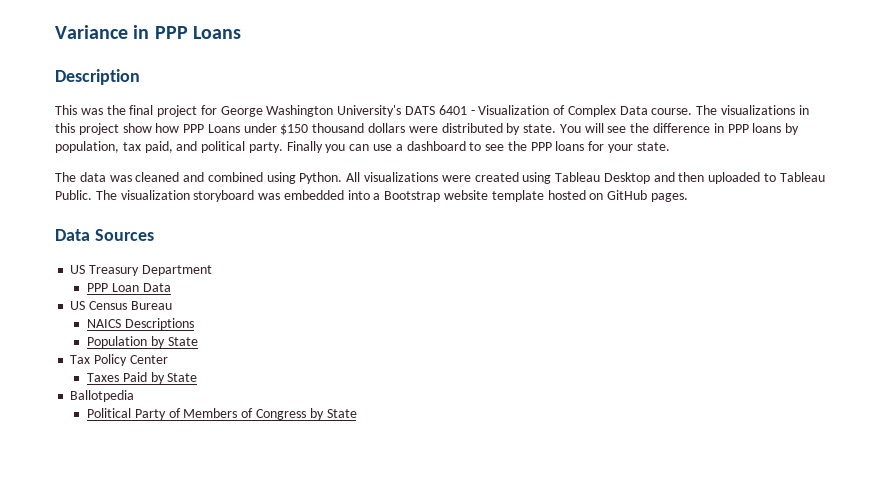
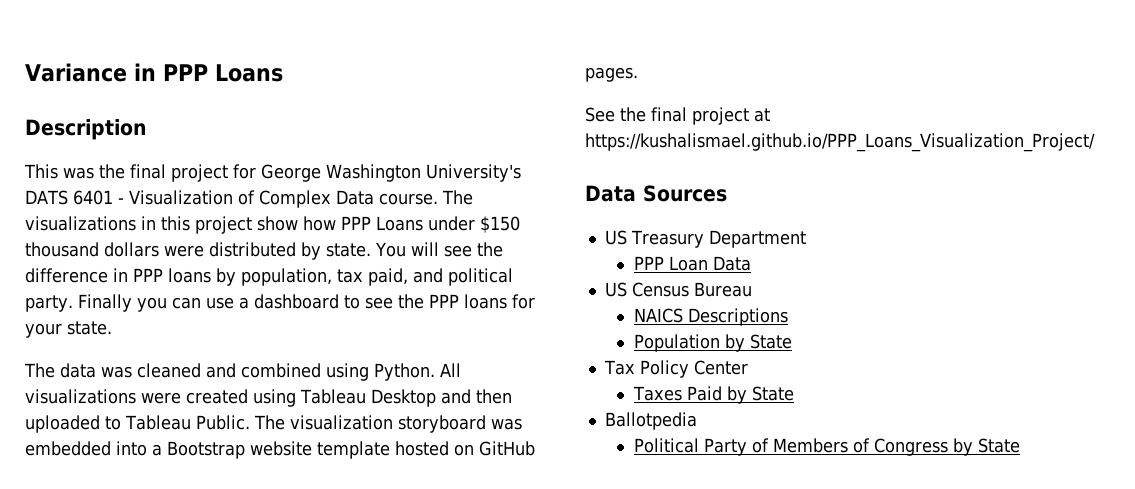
(688, 197) none -> [585,107,770,125] [585,133,1095,152] // See the final project at https://kushalismael.github.io/PPP_Loans_Visualization_Project/

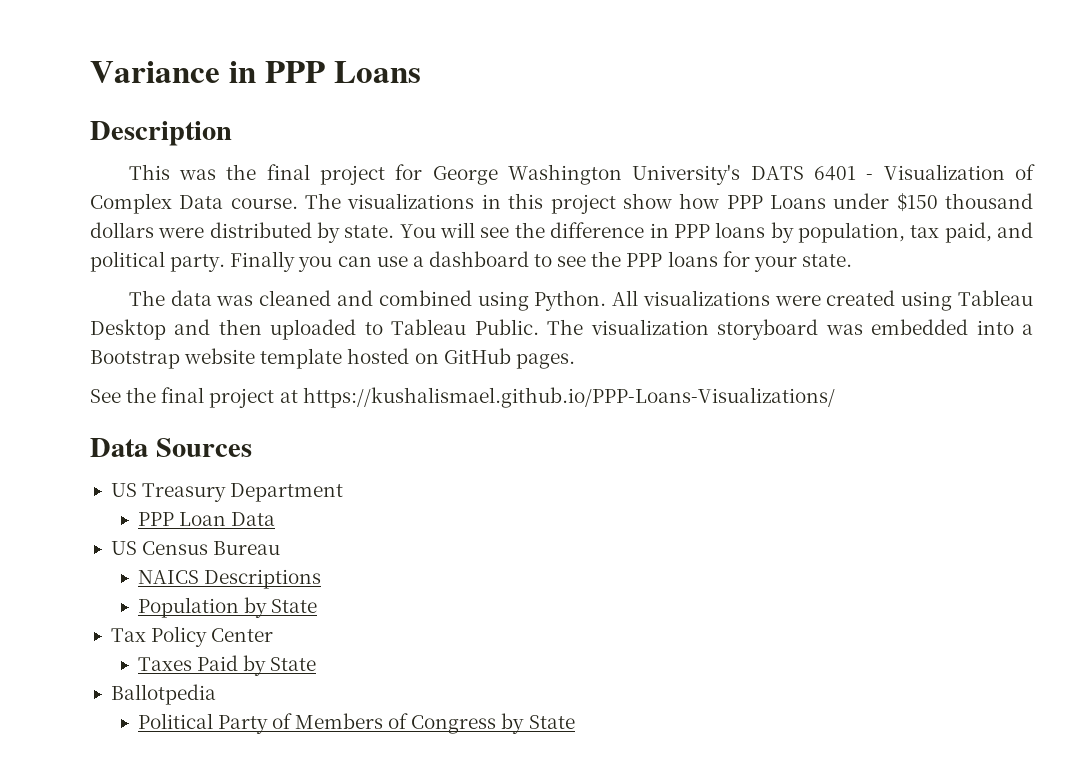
[585,133,1095,152] https://kushalismael.github.io/PPP_Loans_Visualization_Project/ -> [302,387,835,408] https://kushalismael.github.io/PPP-Loans-Visualizations/

